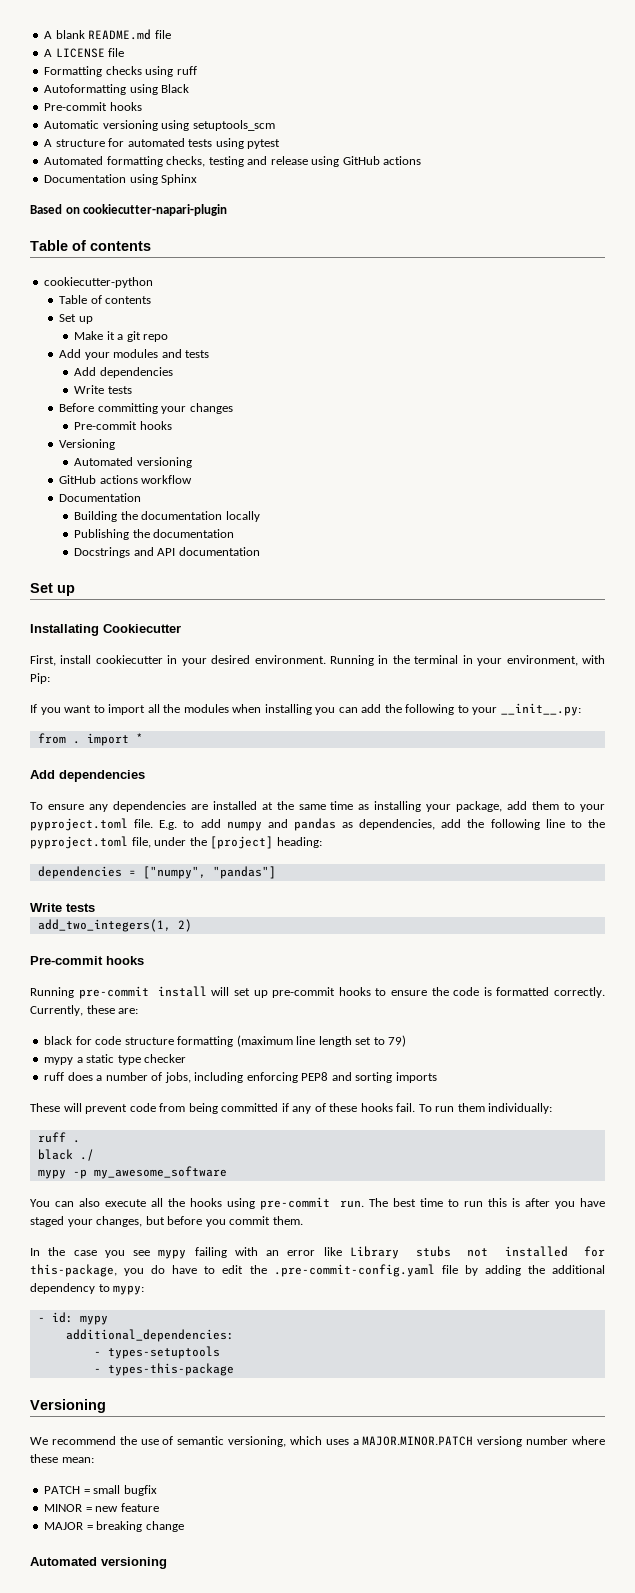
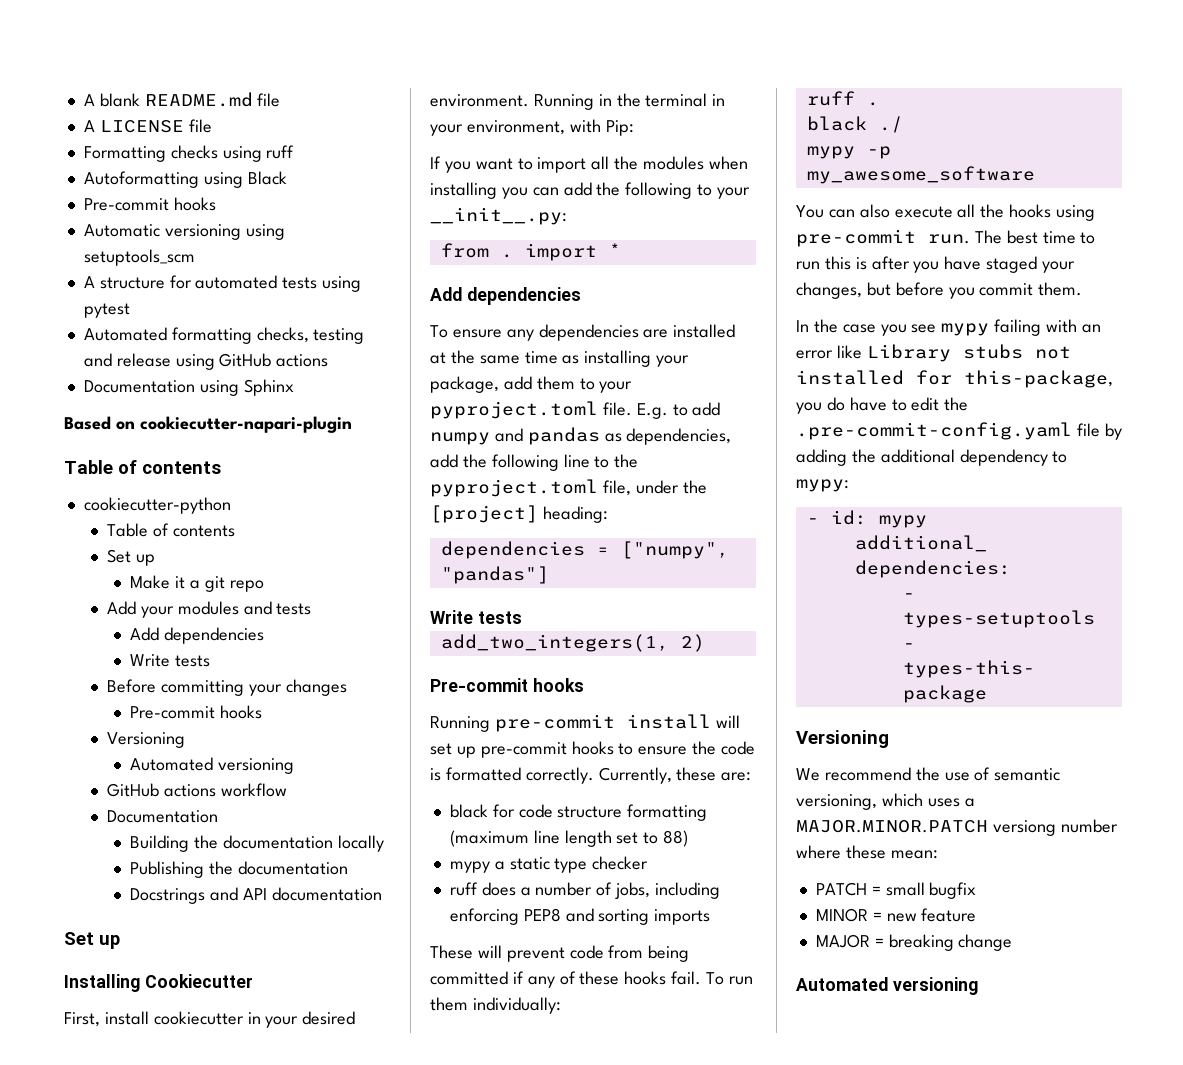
[30,624,99,636] Installating -> [64,974,140,992] Installing
[388,1035,407,1047] 79) -> [663,830,689,847] 88)

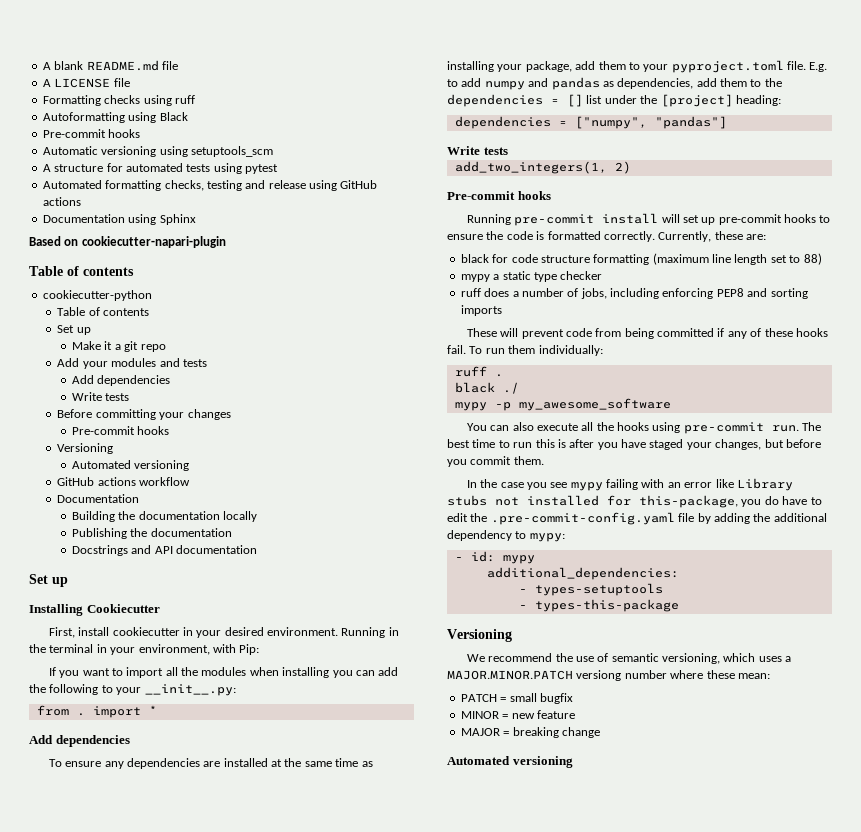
[462,454,639,471] [430,479,631,497] the following line to the pyproject.toml file, -> [720,78,782,87] [447,94,603,107] them to the dependencies = [] list

